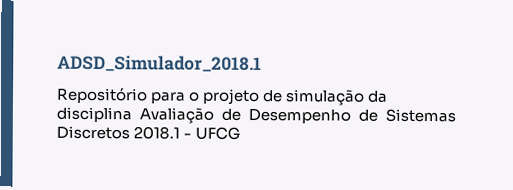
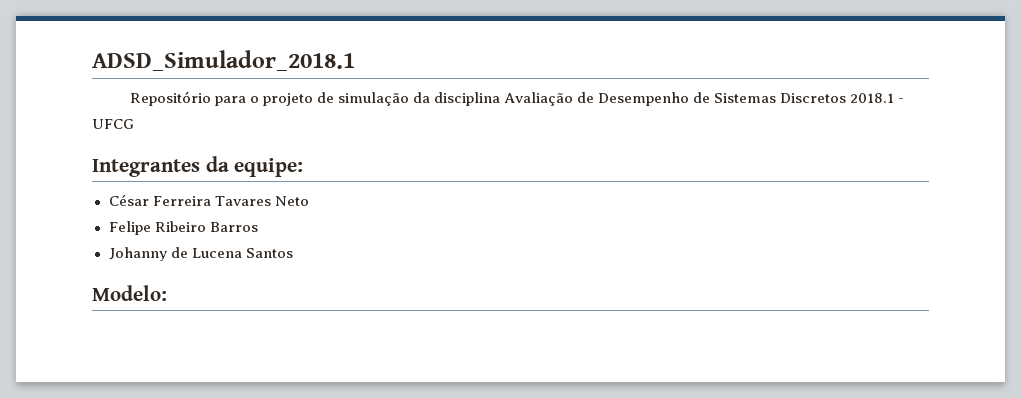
(241, 133) none -> [92,156,304,177] [108,194,309,206] [108,221,258,235] [108,247,293,261] [92,285,167,301] // Integrantes da equipe: // César Ferreira Tavares Neto // Felipe Ribeiro Barros // Johanny de Lucena Santos // Modelo:

